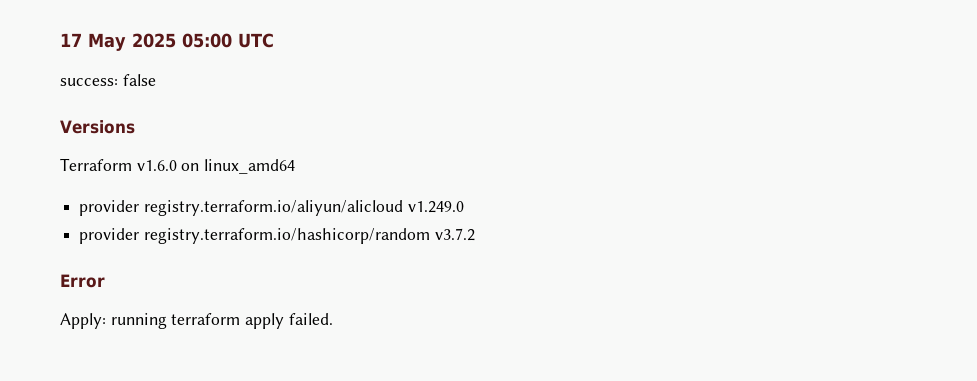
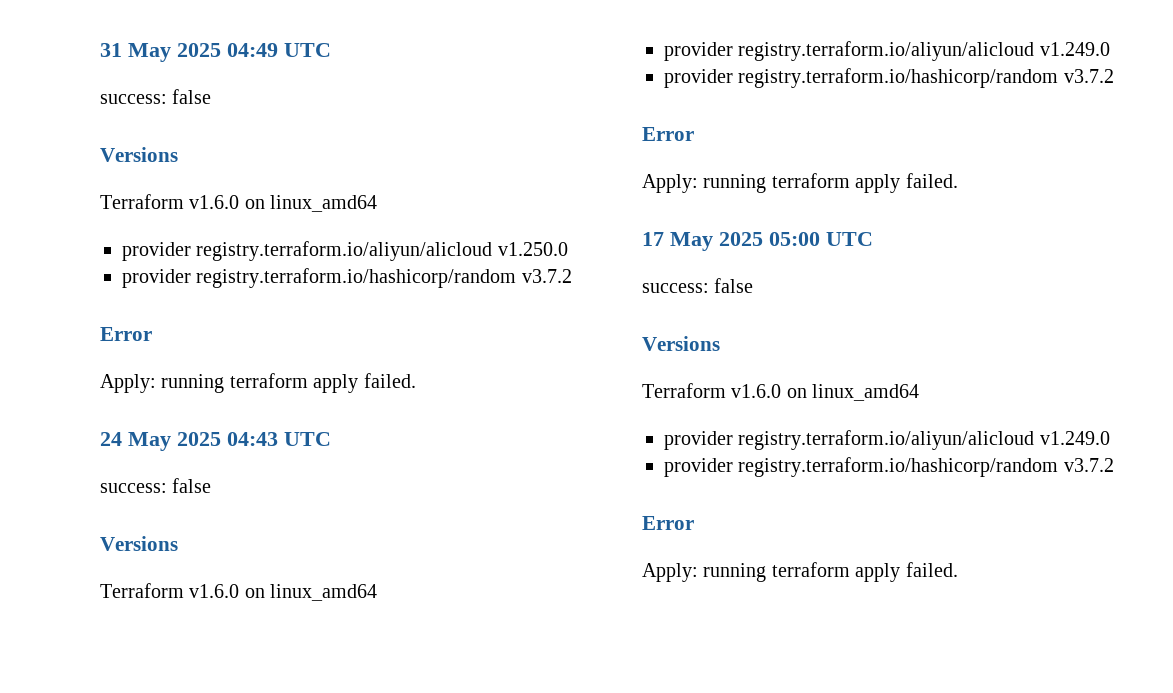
(60, 40) none -> [100,43,331,62] [100,89,212,104] [100,147,178,162] [100,194,378,212] [122,241,568,261] [122,268,572,288] [100,327,152,341] [100,373,416,393] [100,432,331,451] [100,478,212,493] [100,536,178,551] [100,583,378,601] [664,41,1110,61] [664,68,1114,88] [642,127,694,141] [642,173,958,193] 31 May 2025 04:49 UTC // success: false // Versions // Terraform v1.6.0 on linux_amd64 // provider registry.terraform.io/aliyun/alicloud v1.250.0 // provider registry.terraform.io/hashicorp/random v3.7.2 // Error // Apply: running terraform apply failed. // 24 May 2025 04:43 UTC // success: false // Versions // Terraform v1.6.0 on linux_amd64 // provider registry.terraform.io/aliyun/alicloud v1.249.0 // provider registry.terraform.io/hashicorp/random v3.7.2 // Error // Apply: running terraform apply failed. //

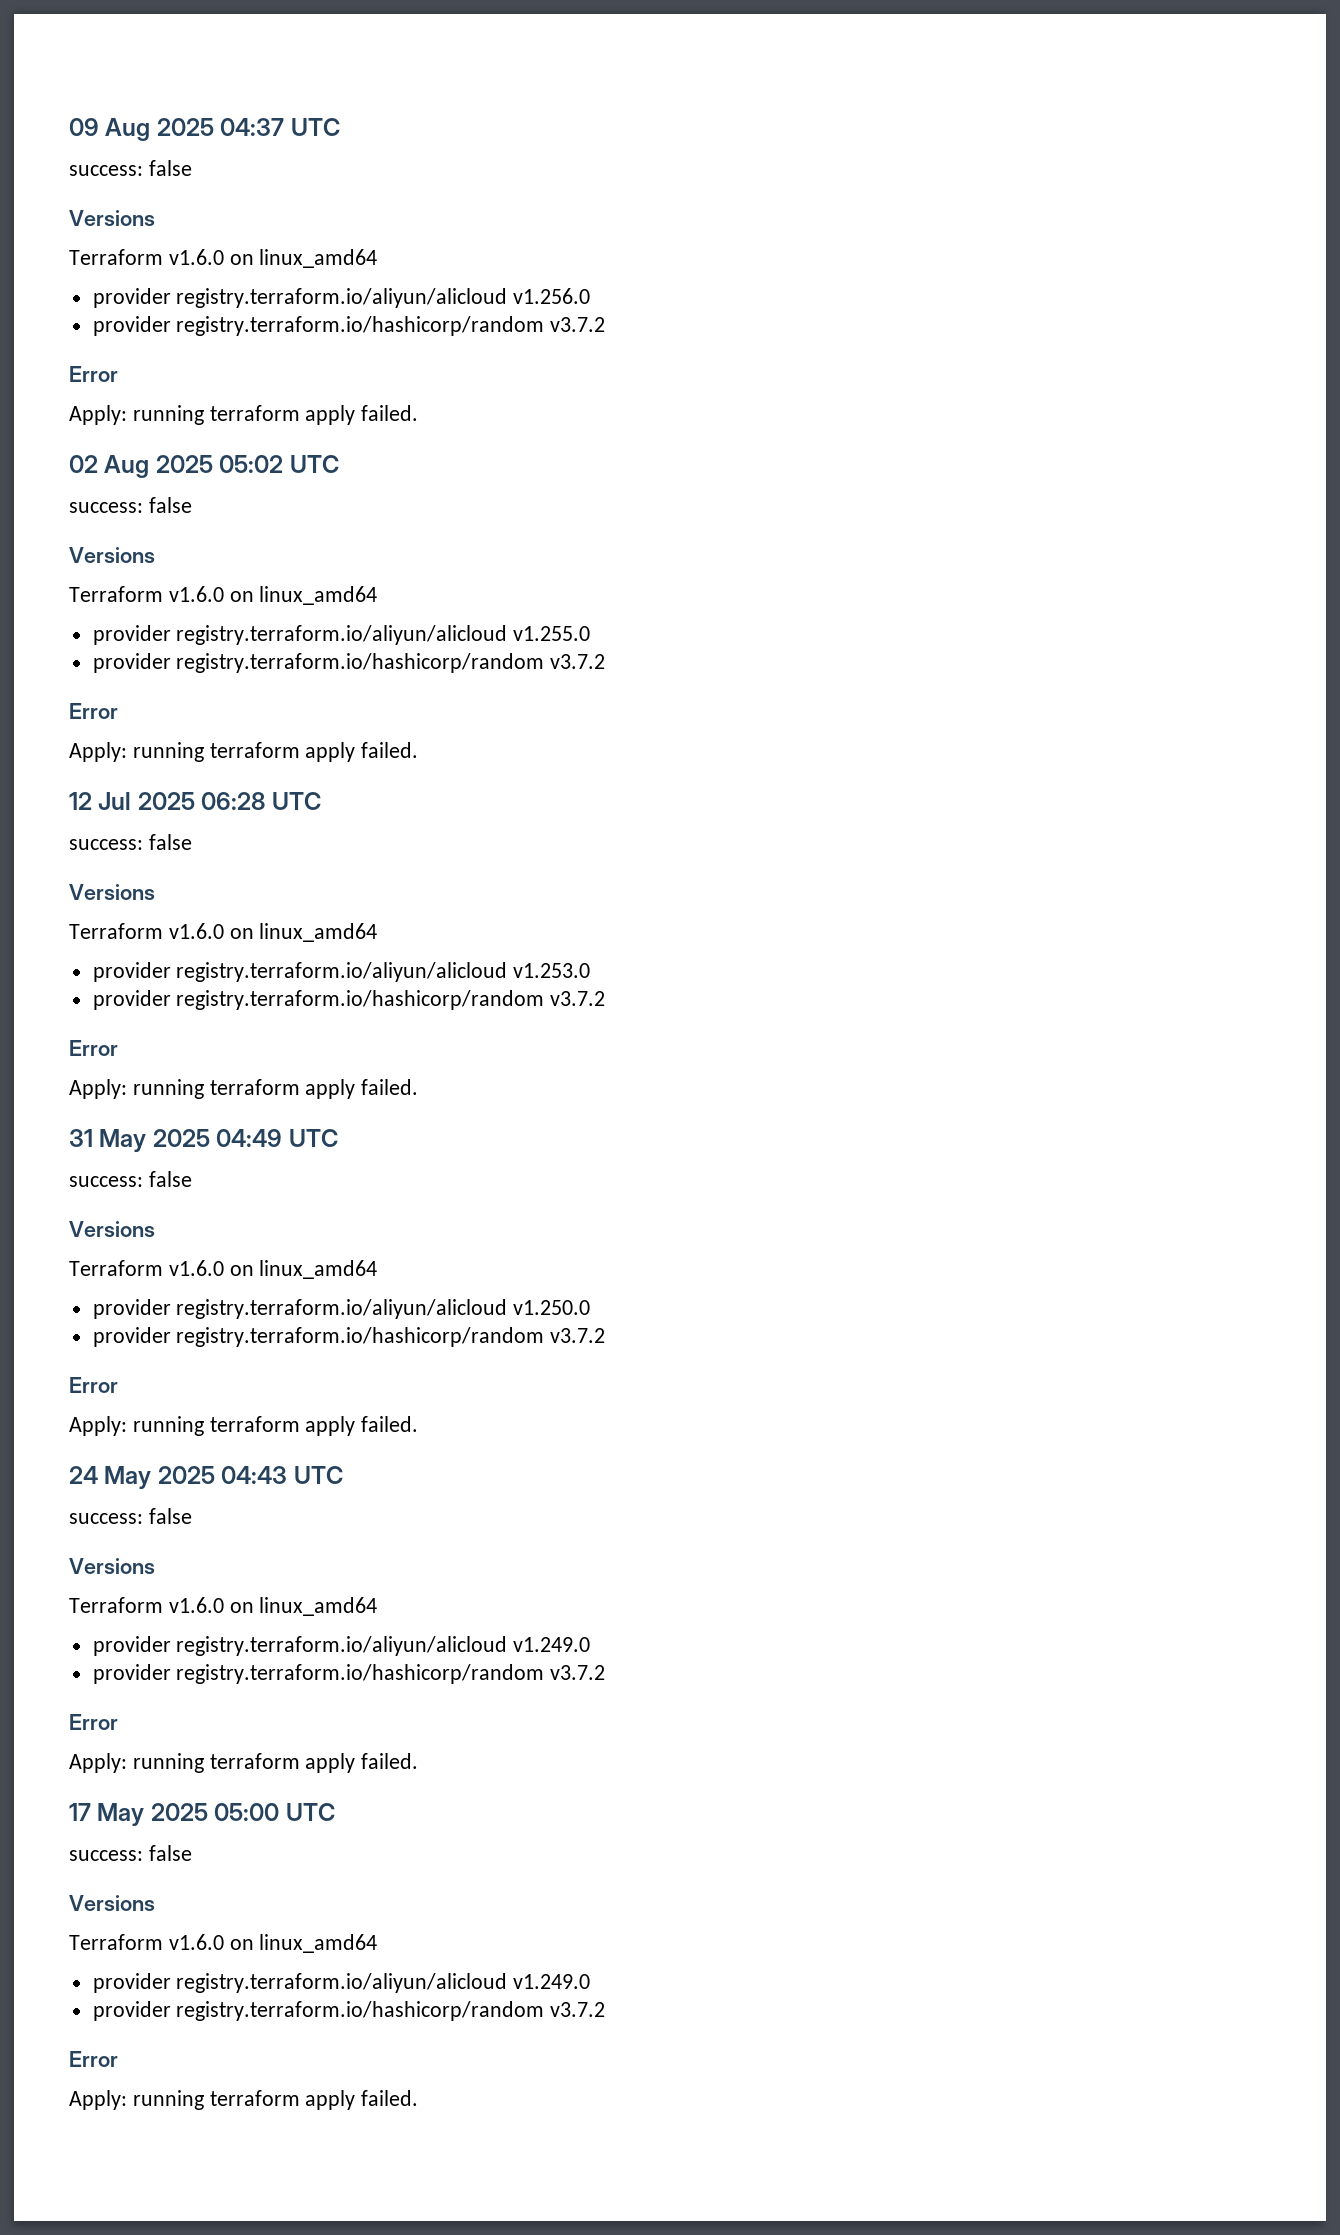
(100, 50) none -> [69,118,340,141] [69,160,192,176] [69,210,155,226] [69,249,378,268] [92,288,591,308] [92,316,606,336] [69,366,118,382] [69,405,419,425] [69,455,339,478] [69,497,192,513] [69,547,155,563] [69,586,378,605] [92,625,591,645] [92,653,606,673] [69,703,118,719] [69,742,419,762] [69,792,321,810] [69,834,192,850] [69,884,155,900] [69,923,378,942] [92,962,591,982] [92,990,606,1010] [69,1040,118,1056] [69,1079,419,1099] 09 Aug 2025 04:37 UTC // success: false // Versions // Terraform v1.6.0 on linux_amd64 // provider registry.terraform.io/aliyun/alicloud v1.256.0 // provider registry.terraform.io/hashicorp/random v3.7.2 // Error // Apply: running terraform apply failed. // 02 Aug 2025 05:02 UTC // success: false // Versions // Terraform v1.6.0 on linux_amd64 // provider registry.terraform.io/aliyun/alicloud v1.255.0 // provider registry.terraform.io/hashicorp/random v3.7.2 // Error // Apply: running terraform apply failed. // 12 Jul 2025 06:28 UTC // success: false // Versions // Terraform v1.6.0 on linux_amd64 // provider registry.terraform.io/aliyun/alicloud v1.253.0 // provider registry.terraform.io/hashicorp/random v3.7.2 // Error // Apply: running terraform apply failed. //

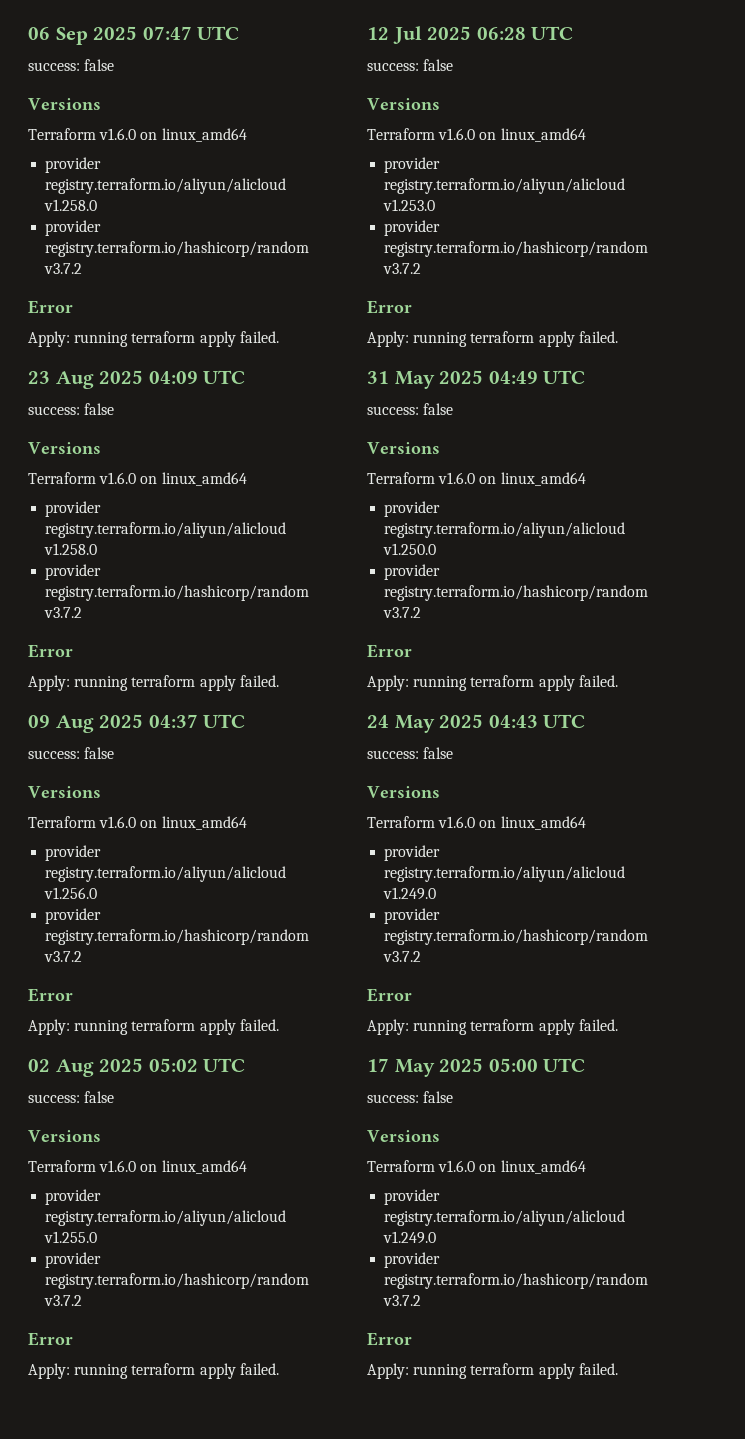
(69, 127) none -> [28,26,240,45] [28,59,115,71] [28,98,101,110] [28,128,247,142] [45,157,102,173] [45,178,287,194] [44,199,98,211] [45,220,102,236] [45,241,310,257] [44,263,83,274] [28,300,73,314] [28,331,279,347] [28,370,246,389] [28,403,115,415] [28,442,101,454] [28,472,247,486] [45,501,102,517] [45,522,287,538] [44,543,98,555] [45,564,102,580] [45,585,310,601] [44,607,83,618] [28,644,73,658] [28,675,279,691] 06 Sep 2025 07:47 UTC // success: false // Versions // Terraform v1.6.0 on linux_amd64 // provider registry.terraform.io/aliyun/alicloud v1.258.0 // provider registry.terraform.io/hashicorp/random v3.7.2 // Error // Apply: running terraform apply failed. // 23 Aug 2025 04:09 UTC // success: false // Versions // Terraform v1.6.0 on linux_amd64 // provider registry.terraform.io/aliyun/alicloud v1.258.0 // provider registry.terraform.io/hashicorp/random v3.7.2 // Error // Apply: running terraform apply failed. //

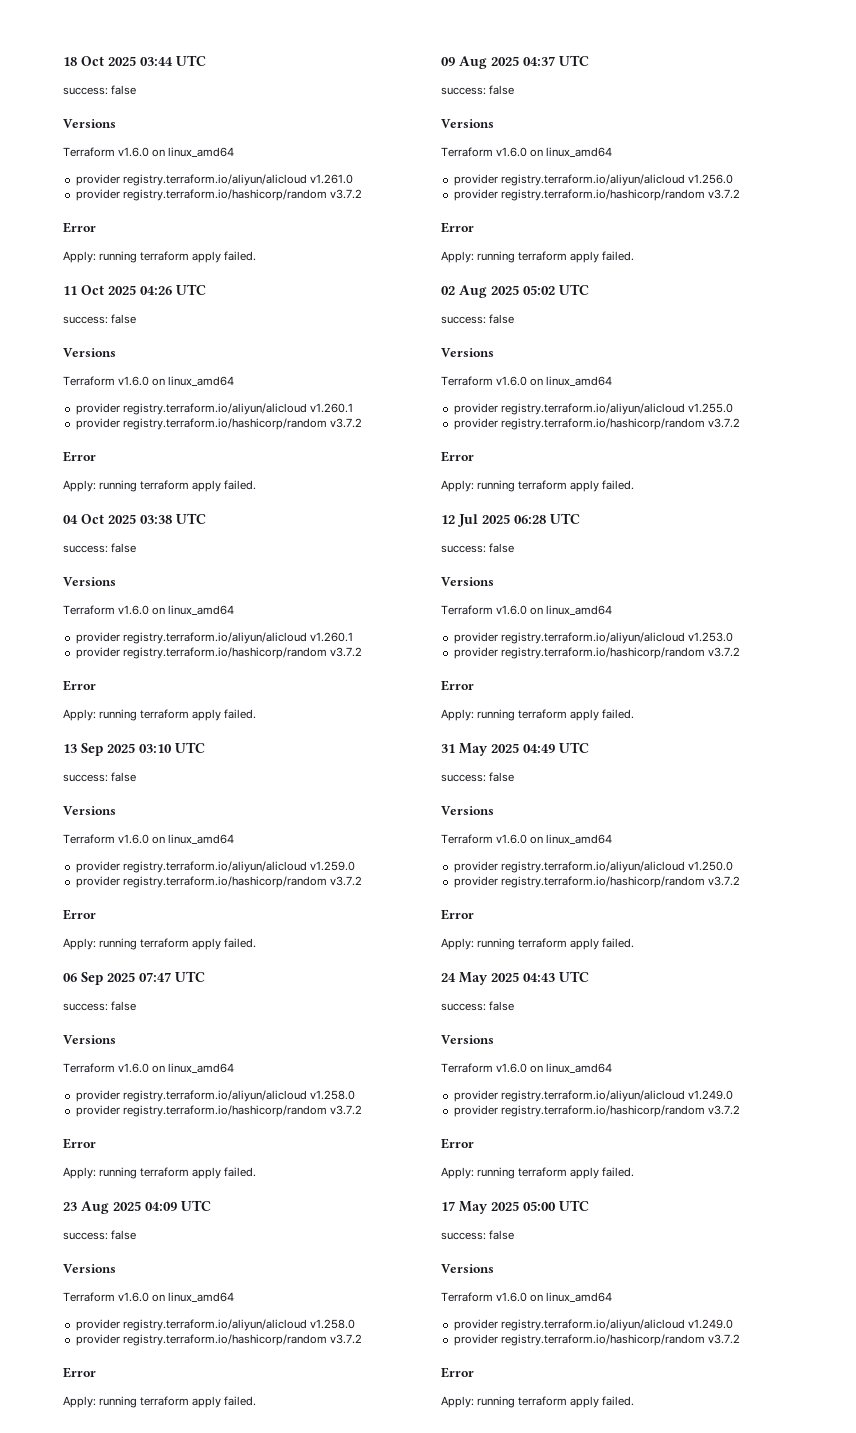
(28, 33) none -> [63,55,206,66] [63,85,137,95] [63,119,116,128] [63,147,235,157] [75,174,353,186] [75,189,362,201] [63,222,96,233] [63,251,257,263] [63,284,206,295] [63,314,137,324] [63,348,116,357] [63,376,235,386] [75,403,353,415] [75,418,362,430] [63,451,96,462] [63,480,257,492] [63,513,206,524] [63,543,137,553] [63,577,116,586] [63,605,235,615] [75,632,353,644] [75,647,362,659] [63,680,96,691] [63,709,257,721] [63,742,205,756] [63,772,137,782] [63,806,116,815] [63,834,235,844] [75,861,355,873] [75,876,362,888] [63,909,96,920] [63,938,257,950] 18 Oct 2025 03:44 UTC // success: false // Versions // Terraform v1.6.0 on linux_amd64 // provider registry.terraform.io/aliyun/alicloud v1.261.0 // provider registry.terraform.io/hashicorp/random v3.7.2 // Error // Apply: running terraform apply failed. // 11 Oct 2025 04:26 UTC // success: false // Versions // Terraform v1.6.0 on linux_amd64 // provider registry.terraform.io/aliyun/alicloud v1.260.1 // provider registry.terraform.io/hashicorp/random v3.7.2 // Error // Apply: running terraform apply failed. // 04 Oct 2025 03:38 UTC // success: false // Versions // Terraform v1.6.0 on linux_amd64 // provider registry.terraform.io/aliyun/alicloud v1.260.1 // provider registry.terraform.io/hashicorp/random v3.7.2 // Error // Apply: running terraform apply failed. // 13 Sep 2025 03:10 UTC // success: false // Versions // Terraform v1.6.0 on linux_amd64 // provider registry.terraform.io/aliyun/alicloud v1.259.0 // provider registry.terraform.io/hashicorp/random v3.7.2 // Error // Apply: running terraform apply failed. //

